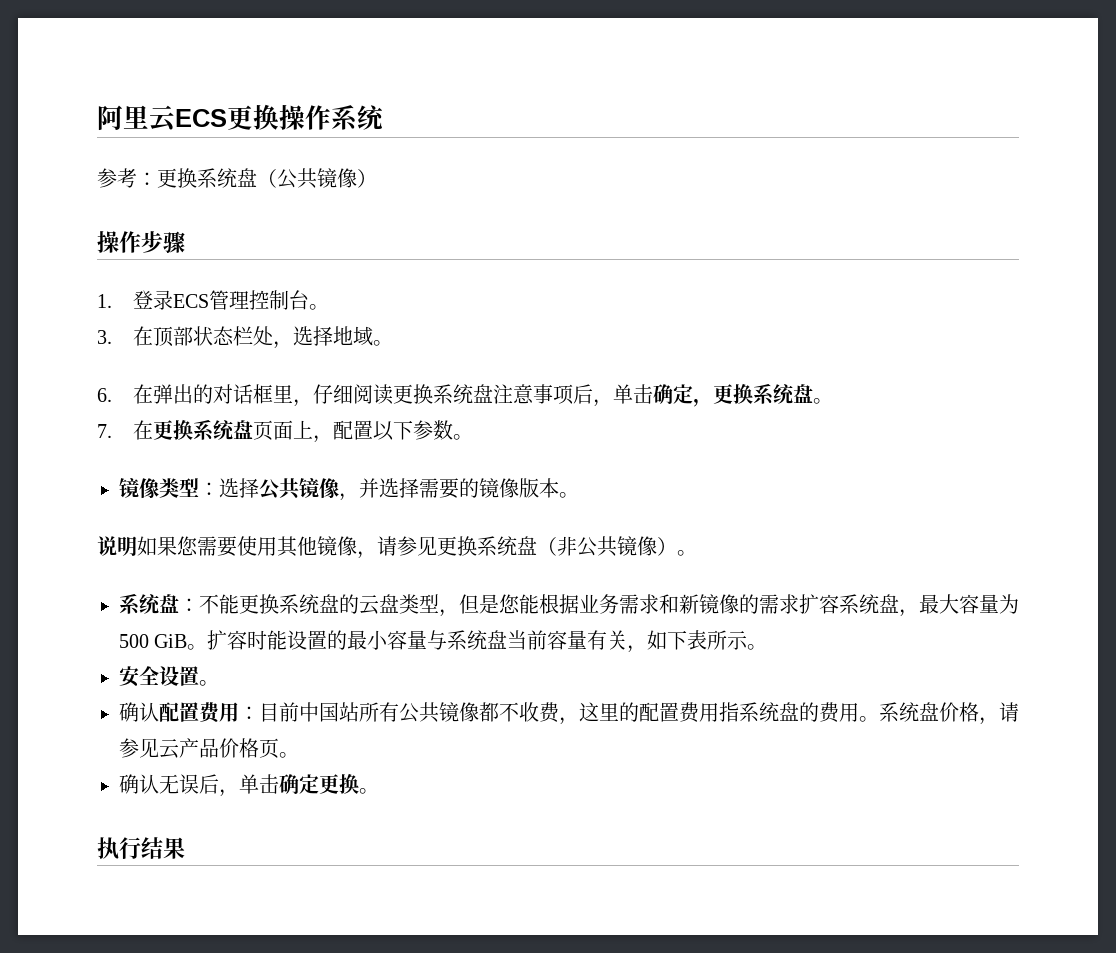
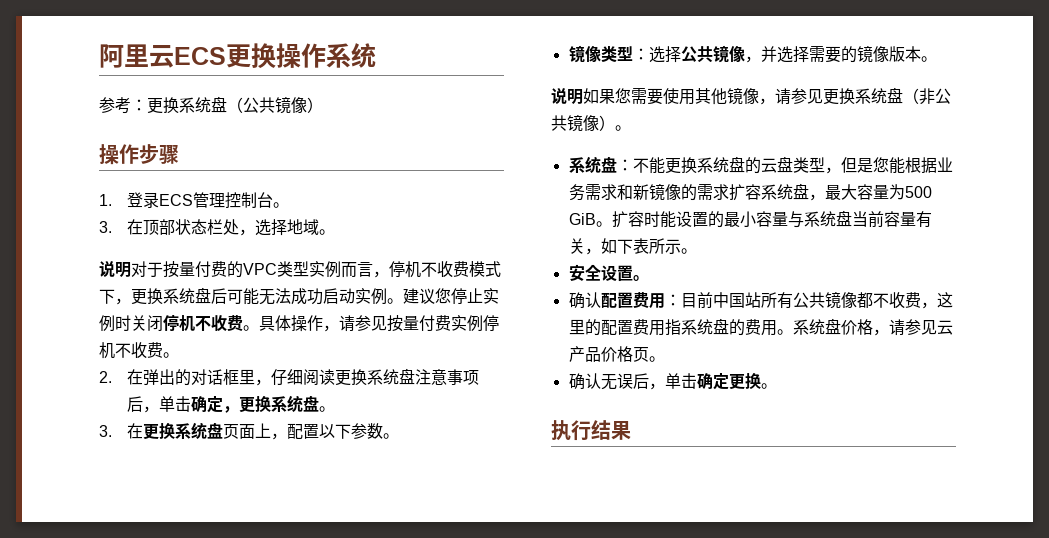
[97,388,112,402] 6. -> [99,261,501,278] [99,287,499,305] [99,315,499,332] [99,342,179,359] [99,371,112,383] 说明对于按量付费的VPC类型实例而言，停机不收费模式下，更换系统盘后可能无法成功启动实例。建议您停止实例时关闭停机不收费。具体操作，请参见按量付费实例停机不收费。 // 2.
[97,424,112,438] 7. -> [99,425,112,437] 3.

